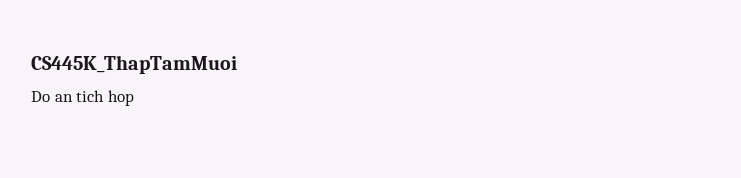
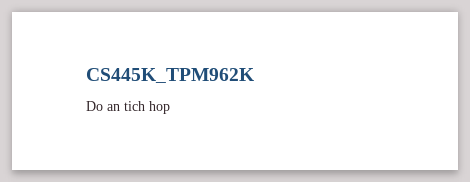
[31,55,237,74] CS445K_ThapTamMuoi -> [86,68,255,83] CS445K_TPM962K

